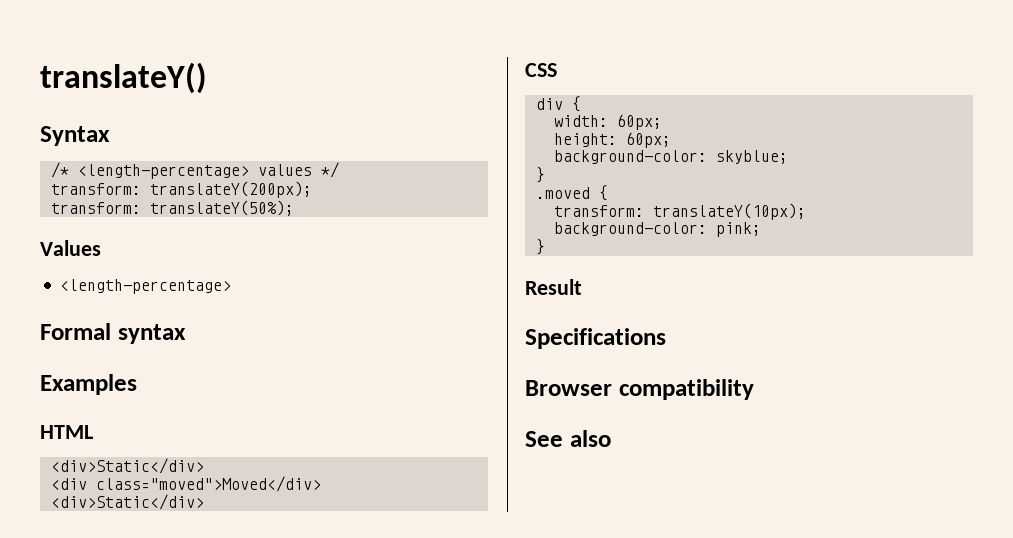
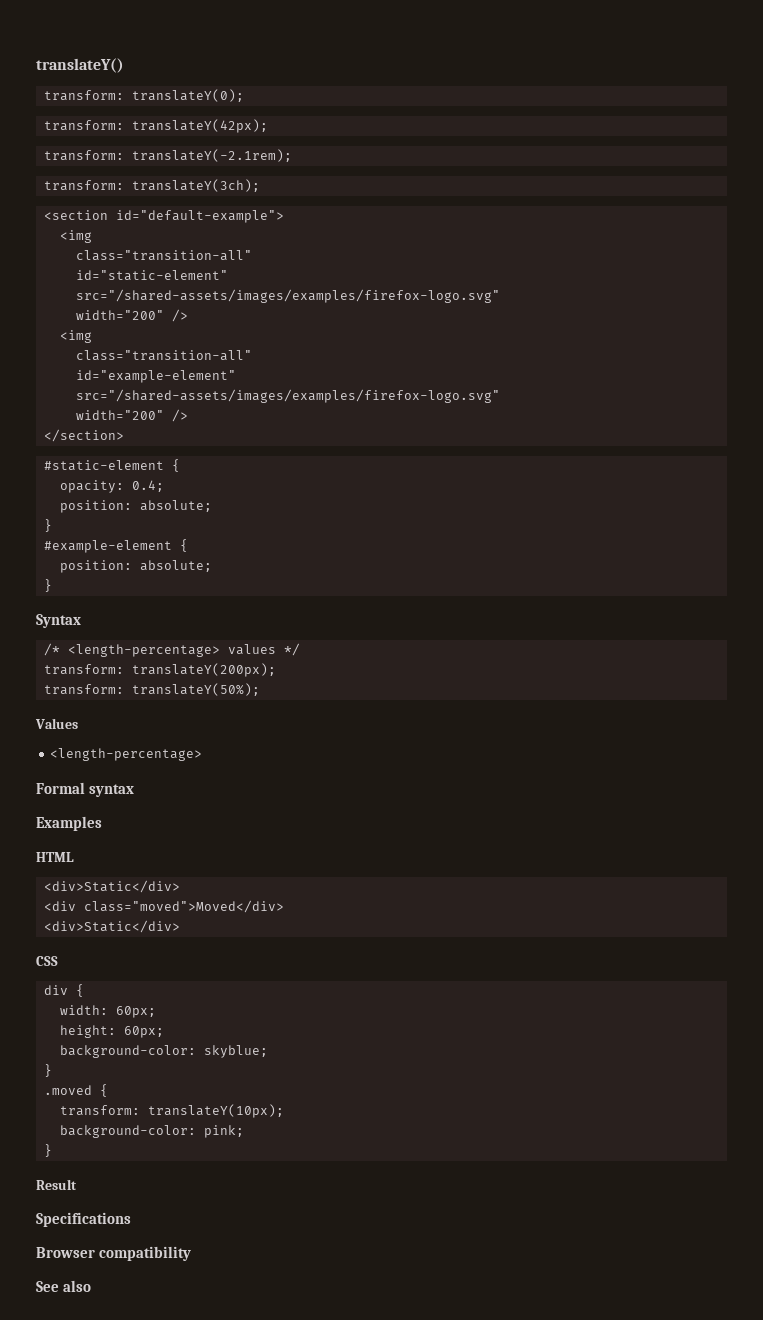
(207, 78) none -> [43,89,244,102] [43,119,268,133] [43,149,292,162] [43,179,260,192] [43,210,284,223] [59,230,92,243] [75,250,252,261] [75,270,228,281] [75,289,500,303] [75,309,188,322] [59,330,92,343] [75,350,252,361] [75,370,236,383] [75,389,500,403] [75,409,188,422] [43,429,124,442] [43,459,180,472] [59,480,164,493] [59,500,212,513] [43,519,52,532] [43,539,188,553] [59,560,212,573] [43,579,52,592] // transform: translateY(0); // transform: translateY(42px); // transform: translateY(-2.1rem); // transform: translateY(3ch); // <section id="default-example"> // <img // class="transition-all" // id="static-element" // src="/shared-assets/images/examples/firefox-logo.svg" // width="200" /> // <img // class="transition-all" // id="example-element" // src="/shared-assets/images/examples/firefox-logo.svg" // width="200" /> // </section> // #static-element { // opacity: 0.4; // position: absolute; // } // #example-element { // position: absolute; // }

